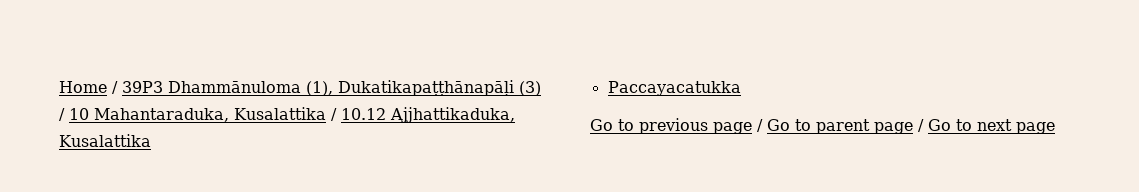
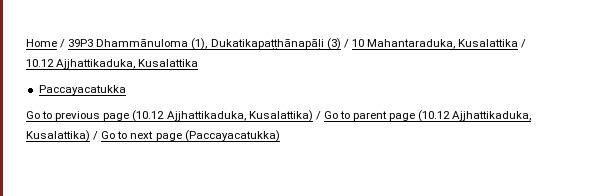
(752, 128) none -> [132,110,313,122] (10.12 Ajjhattikaduka, Kusalattika)
(913, 128) none -> [418,110,532,122] [26,130,90,142] (10.12 Ajjhattikaduka, Kusalattika)
(1055, 128) none -> [184,130,280,142] (Paccayacatukka)

